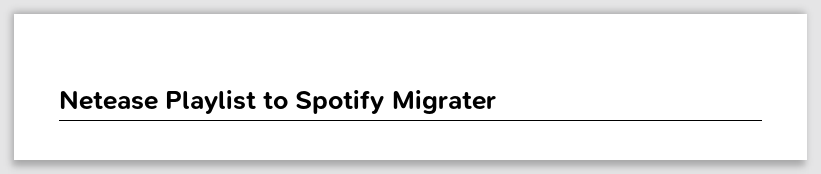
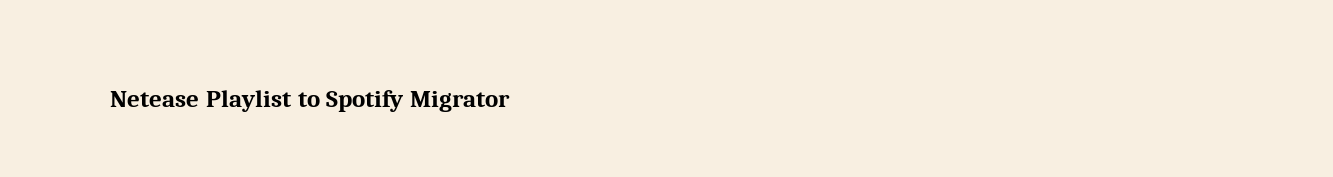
[391,90,496,114] Migrater -> [410,91,510,112] Migrator

